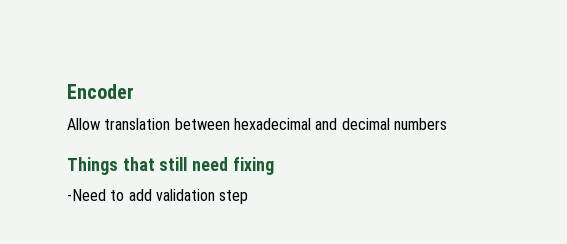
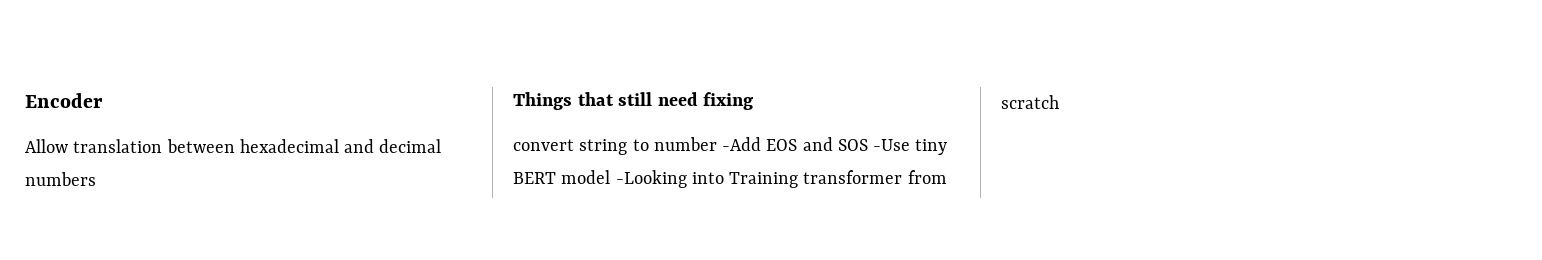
[67,189,249,204] -Need to add validation step -> [513,137,948,155] [513,170,947,188] [1001,95,1059,109] convert string to number -Add EOS and SOS -Use tiny BERT model -Looking into Training transformer from scratch

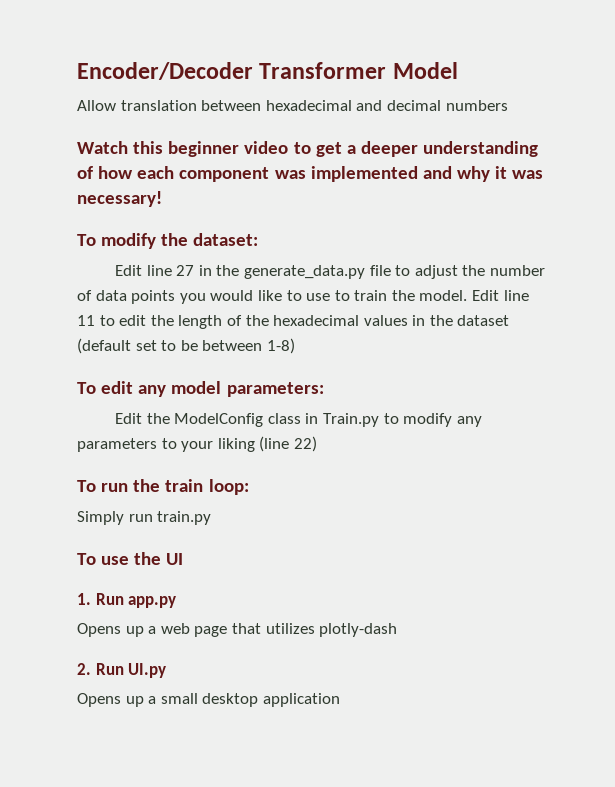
[25,93,103,108] Encoder -> [77,62,458,80] Encoder/Decoder Transformer Model
[513,92,754,110] [513,137,948,155] [513,170,947,188] [1001,95,1059,109] Things that still need fixing // convert string to number -Add EOS and SOS -Use tiny BERT model -Looking into Training transformer from scratch -> [77,141,539,157] [77,166,544,182] [77,191,162,207] [77,233,259,249] [114,265,545,279] [77,290,529,304] [77,315,510,329] [77,338,295,354] [77,381,324,397] [114,413,482,427] [77,436,317,452] [77,479,249,495] [77,511,212,525] [77,552,184,565] [77,593,177,608] [77,623,398,637] [77,663,167,678] [77,693,340,707] Watch this beginner video to get a deeper understanding of how each component was implemented and why it was necessary! // To modify the dataset: // Edit line 27 in the generate_data.py file to adjust the number of data points you would like to use to train the model. Edit line 11 to edit the length of the hexadecimal values in the dataset (default set to be between 1-8) // To edit any model parameters: // Edit the ModelConfig class in Train.py to modify any parameters to your liking (line 22) // To run the train loop: // Simply run train.py // To use the UI // 1. Run app.py // Opens up a web page that utilizes plotly-dash // 2. Run UI.py // Opens up a small desktop application

